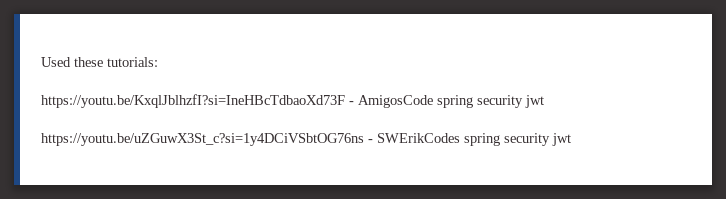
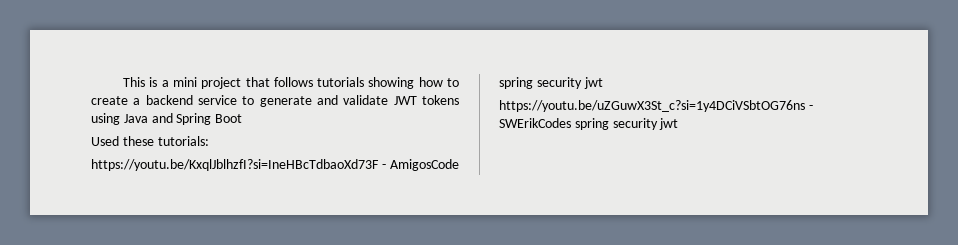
(41, 62) none -> [122,77,459,89] [91,95,459,107] [91,113,243,125] This is a mini project that follows tutorials showing how to create a backend service to generate and validate JWT tokens using Java and Spring Boot //

